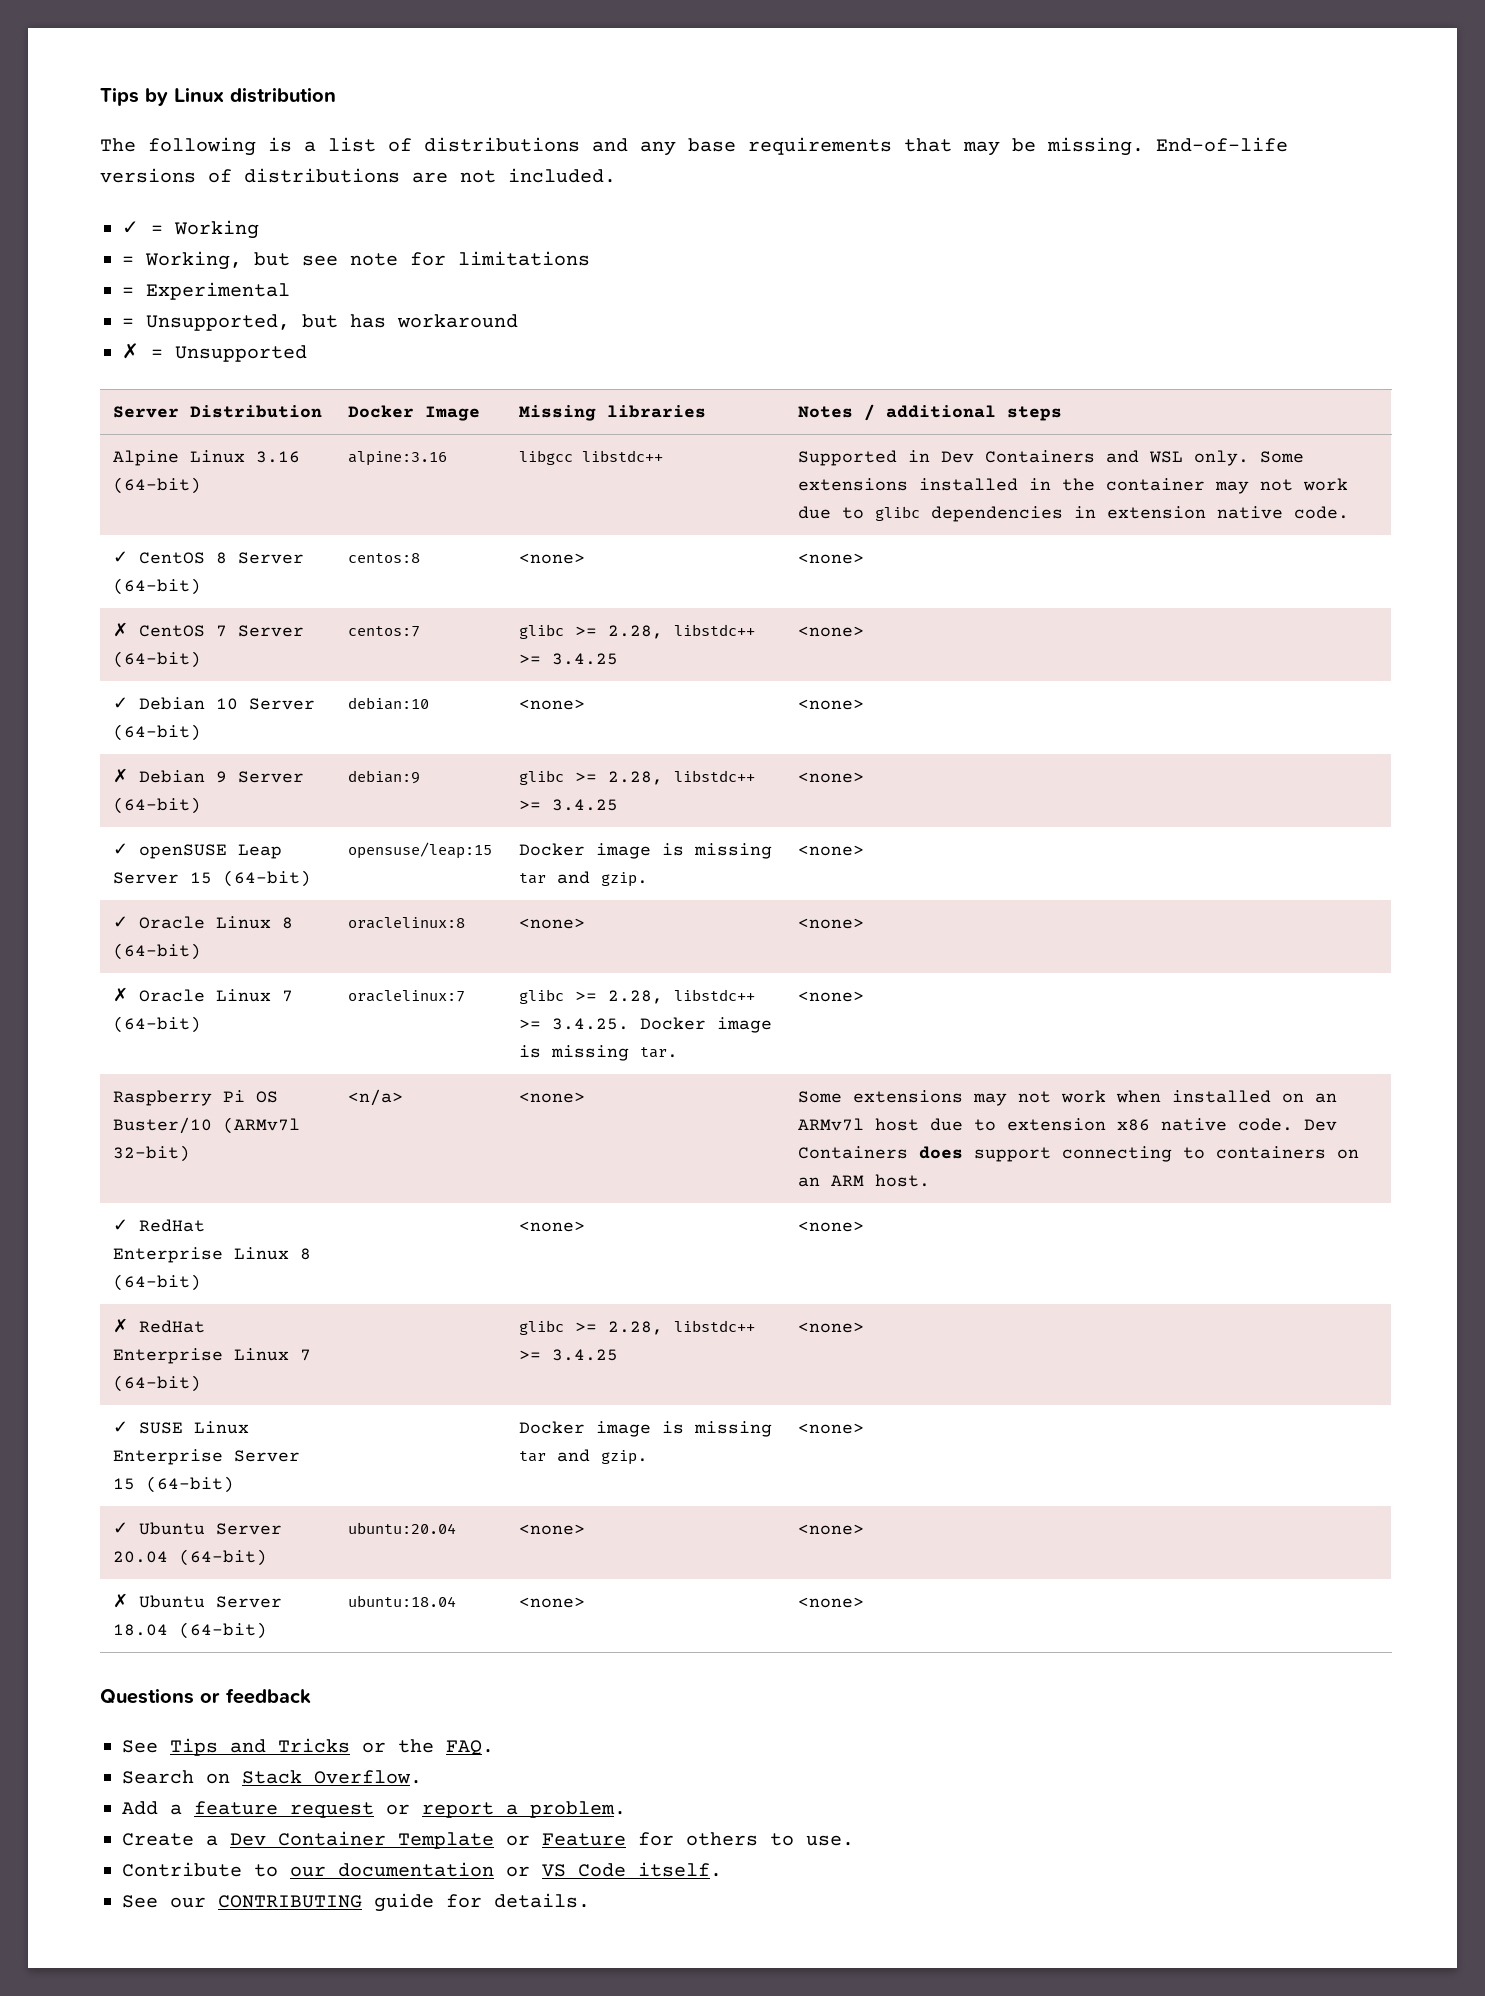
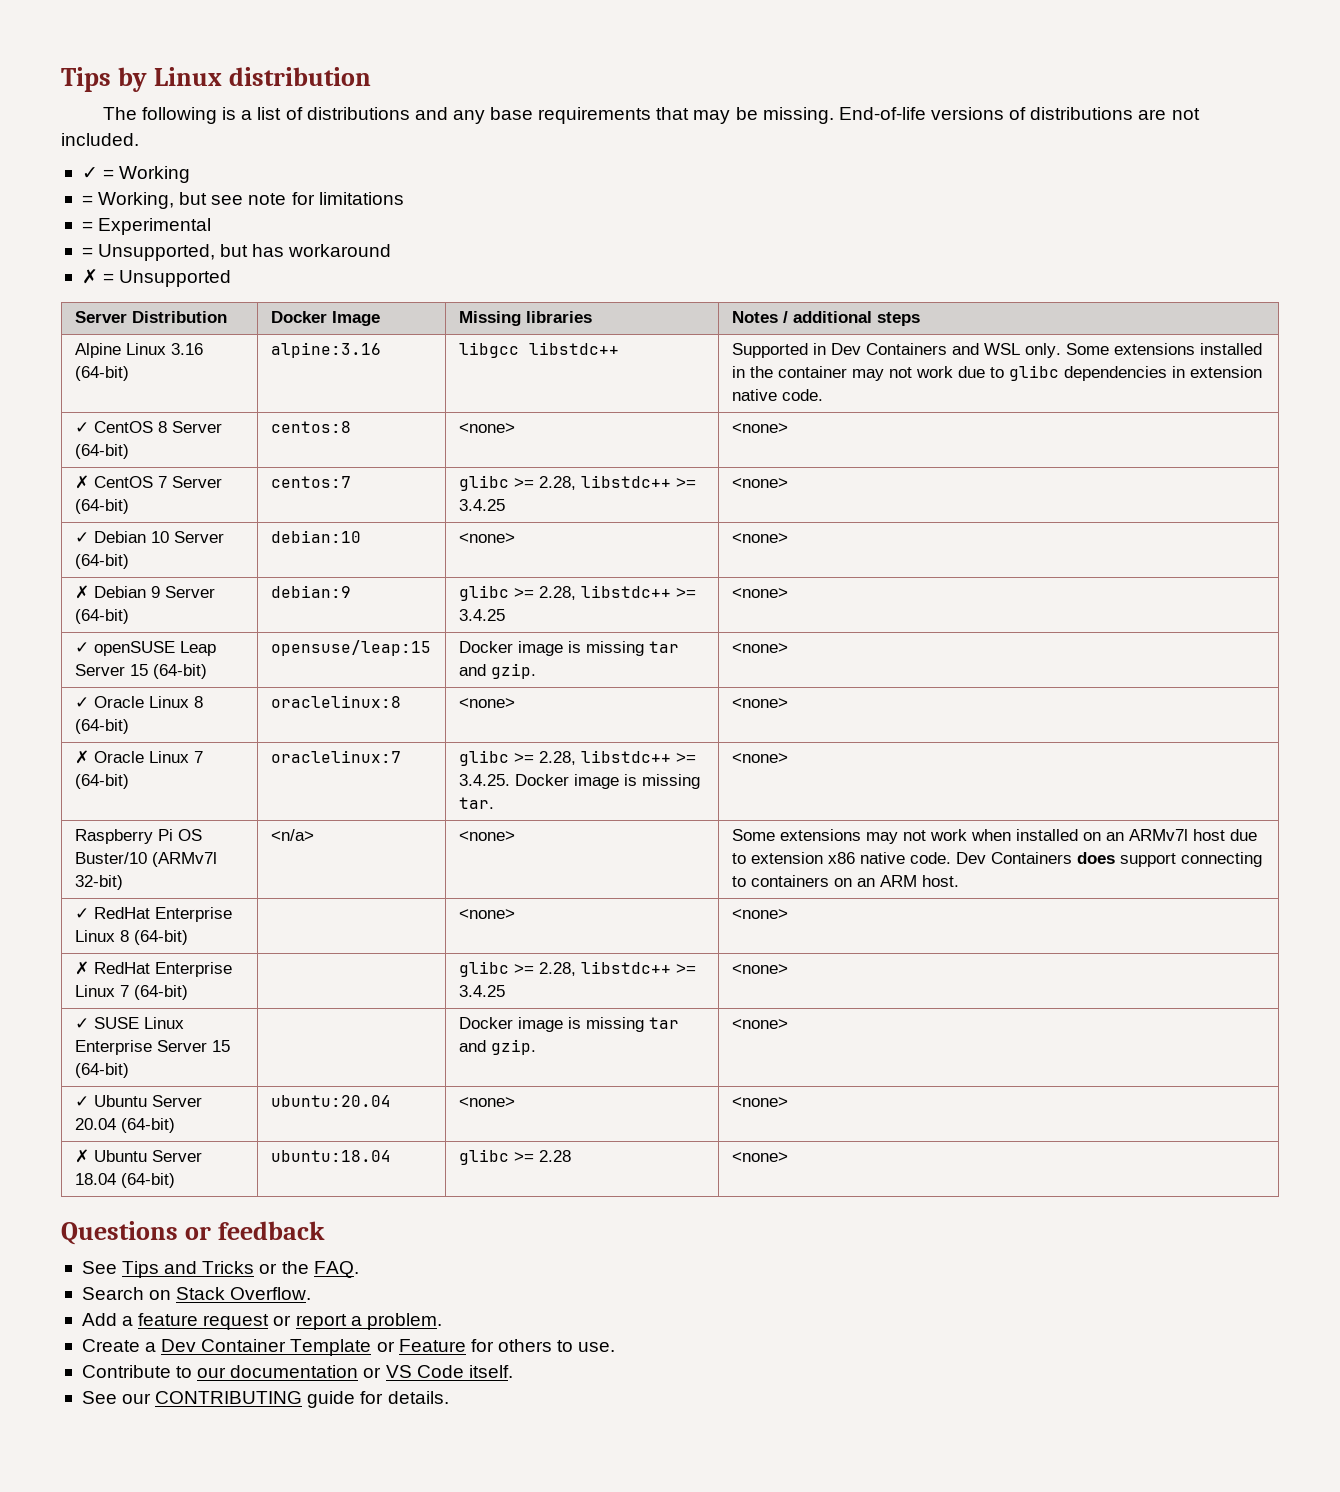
[518,1597,585,1608] <none> -> [458,1149,571,1165] glibc >= 2.28

